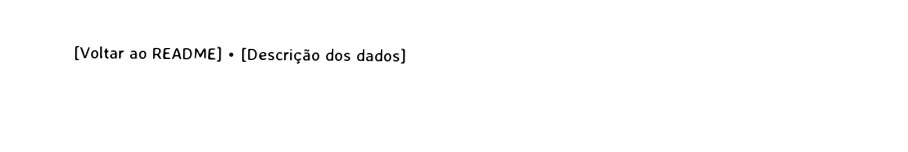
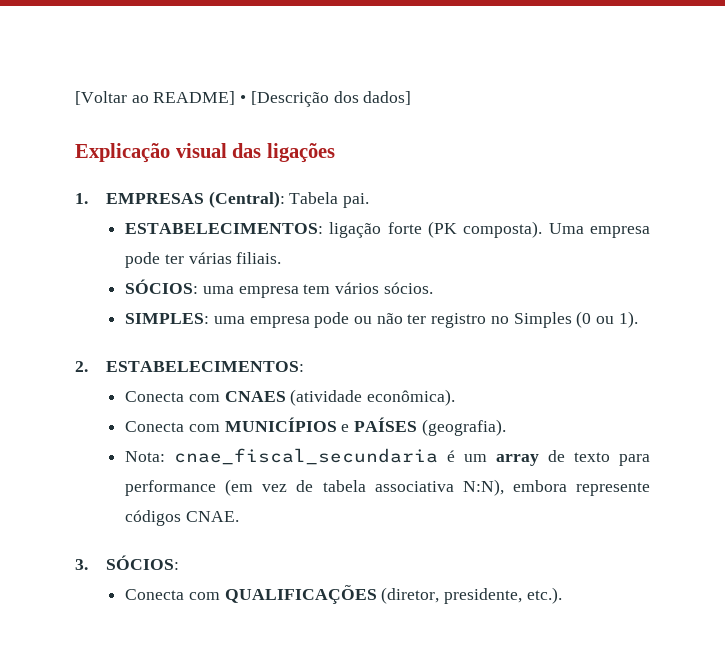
(407, 55) none -> [75,143,335,163] [75,191,370,208] [125,221,651,238] [125,252,282,268] [125,279,433,298] [125,311,638,328] [75,361,304,372] [125,389,455,406] [125,417,506,436] [125,448,650,466] [125,479,651,496] [125,510,239,526] [75,555,179,570] [125,585,562,604] // Explicação visual das ligações // 1. EMPRESAS (Central): Tabela pai. // ESTABELECIMENTOS: ligação forte (PK composta). Uma empresa pode ter várias filiais. // SÓCIOS: uma empresa tem vários sócios. // SIMPLES: uma empresa pode ou não ter registro no Simples (0 ou 1). // 2. ESTABELECIMENTOS: // Conecta com CNAES (atividade econômica). // Conecta com MUNICÍPIOS e PAÍSES (geografia). // Nota: cnae_fiscal_secundaria é um array de texto para performance (em vez de tabela associativa N:N), embora represente códigos CNAE. // 3. SÓCIOS: // Conecta com QUALIFICAÇÕES (diretor, presidente, etc.).

